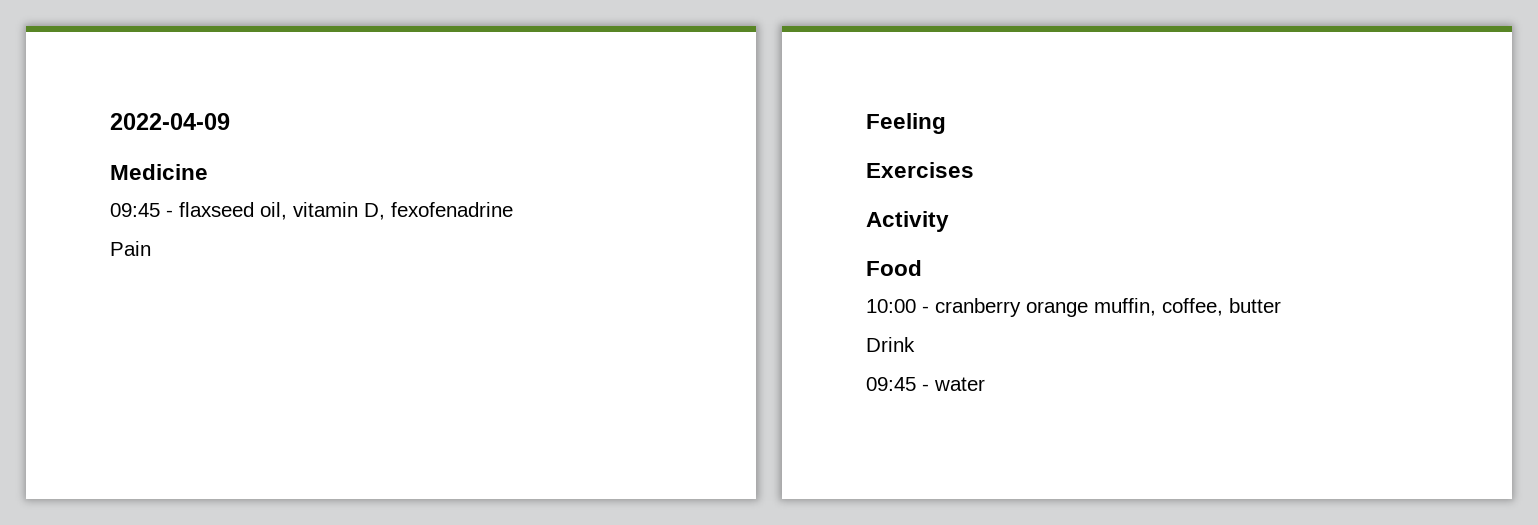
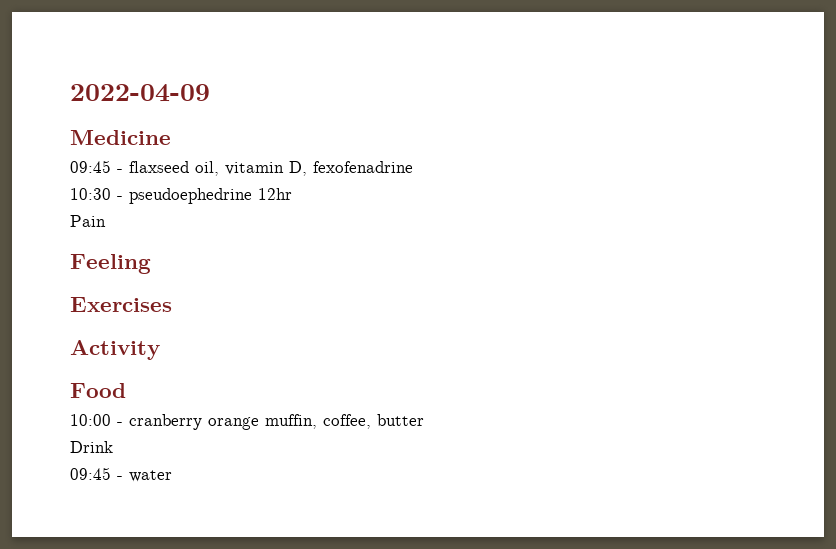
(513, 209) none -> [70,188,292,204] // 10:30 - pseudoephedrine 12hr

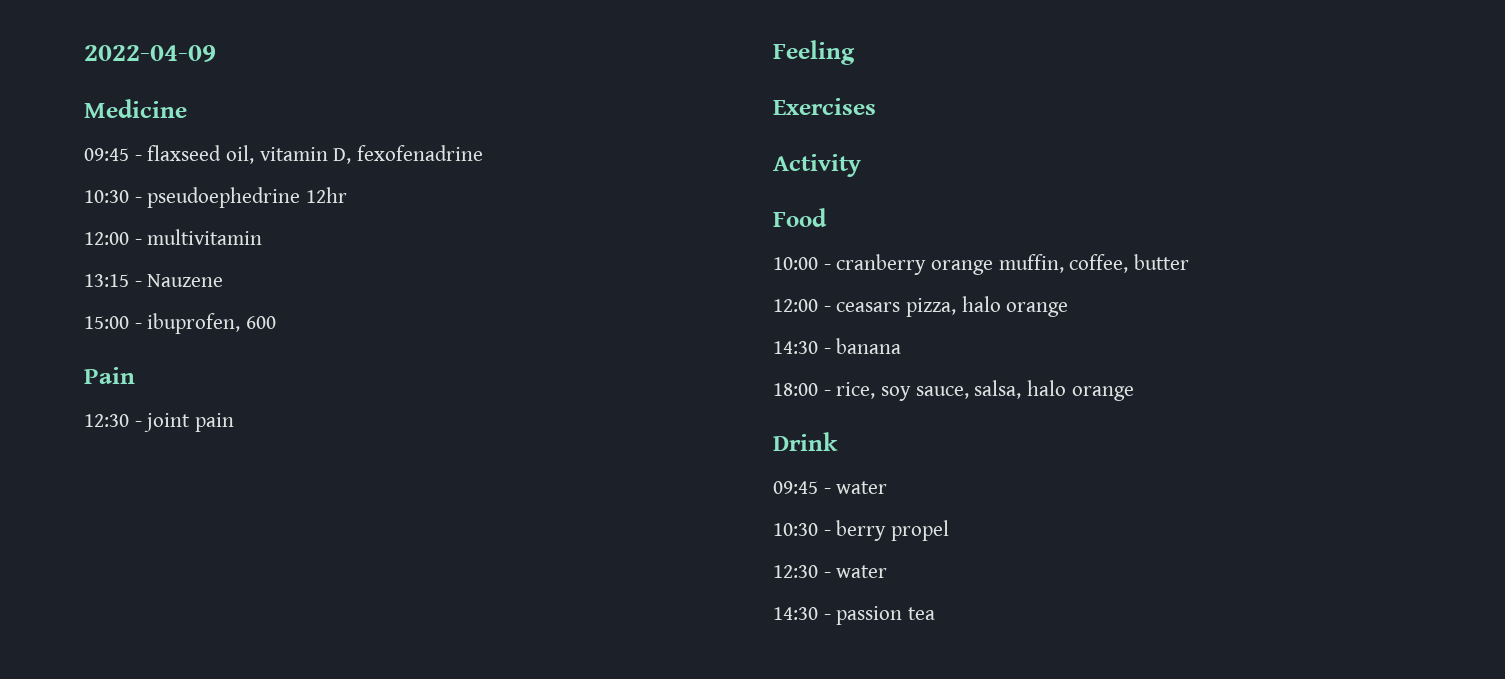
[70,215,106,227] Pain -> [84,229,263,245] [84,274,224,287] [84,313,277,334] [84,367,135,384] [84,413,235,432] 12:00 - multivitamin // 13:15 - Nauzene // 15:00 - ibuprofen, 600 // Pain // 12:30 - joint pain
[70,441,113,453] [70,467,172,482] Drink // 09:45 - water -> [773,296,1069,317] [773,338,902,354] [773,380,1134,401] [773,432,838,451] [773,481,888,494] [773,520,950,541] [773,565,888,578] [773,606,936,625] 12:00 - ceasars pizza, halo orange // 14:30 - banana // 18:00 - rice, soy sauce, salsa, halo orange // Drink // 09:45 - water // 10:30 - berry propel // 12:30 - water // 14:30 - passion tea

